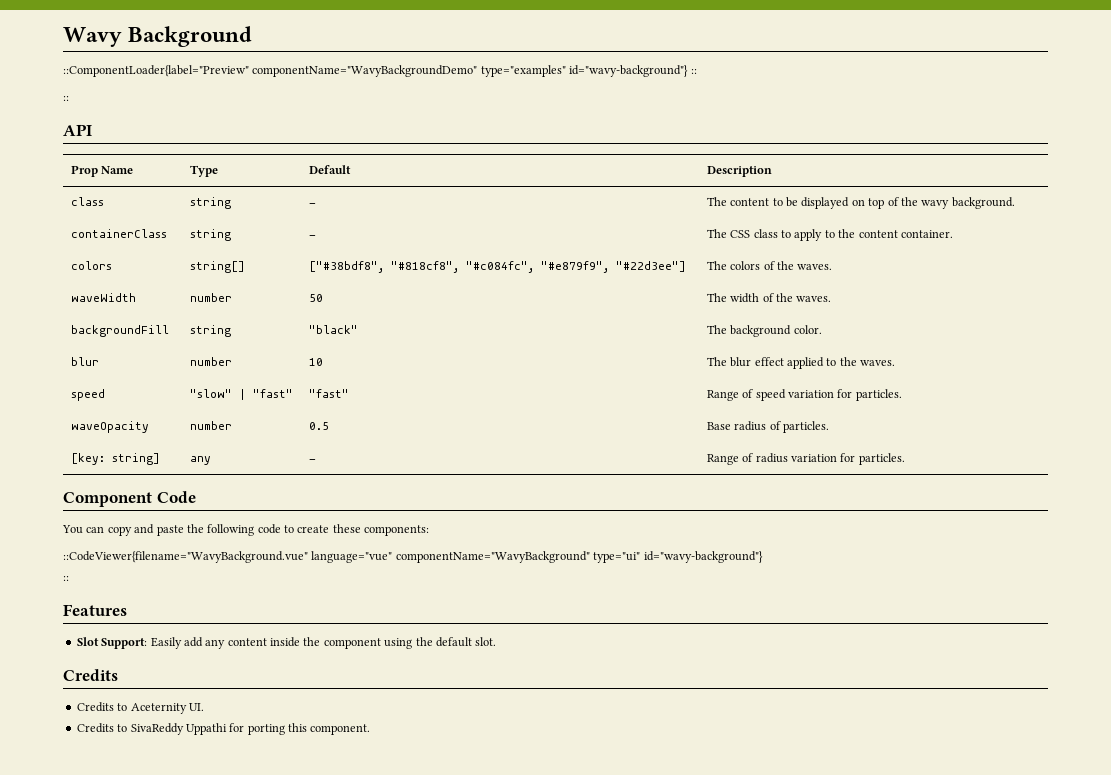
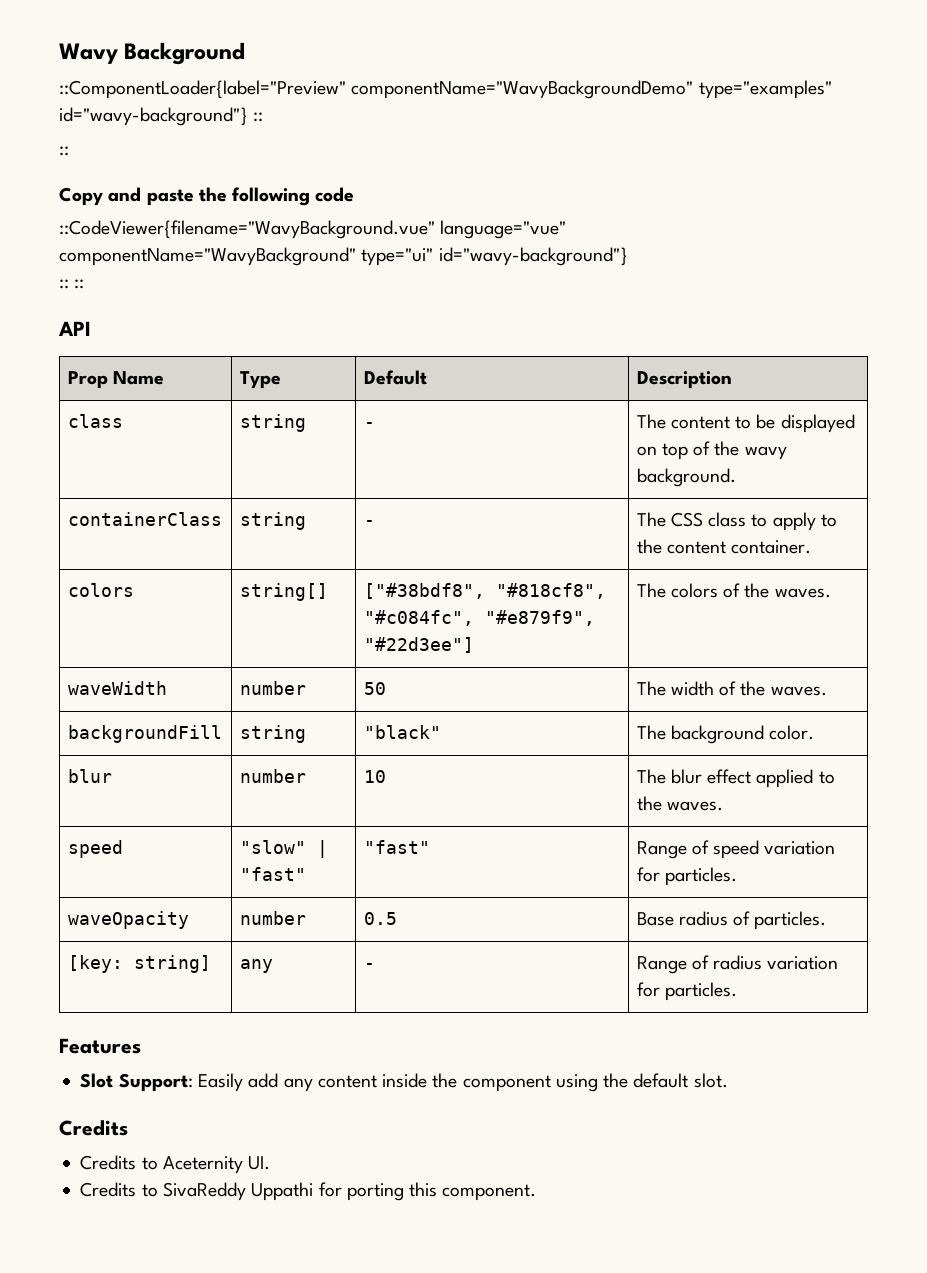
(69, 98) none -> [59,187,355,206] [59,220,567,239] [59,247,628,266] [59,279,85,289] // Copy and paste the following code // ::CodeViewer{filename="WavyBackground.vue" language="vue" componentName="WavyBackground" type="ui" id="wavy-background"} // :: ::
[63,491,196,507] [62,524,430,536] [63,551,763,563] [63,576,69,581] // Component Code // You can copy and paste the following code to create these components: // ::CodeViewer{filename="WavyBackground.vue" language="vue" componentName="WavyBackground" type="ui" id="wavy-background"} // :: -> (737, 991) none

